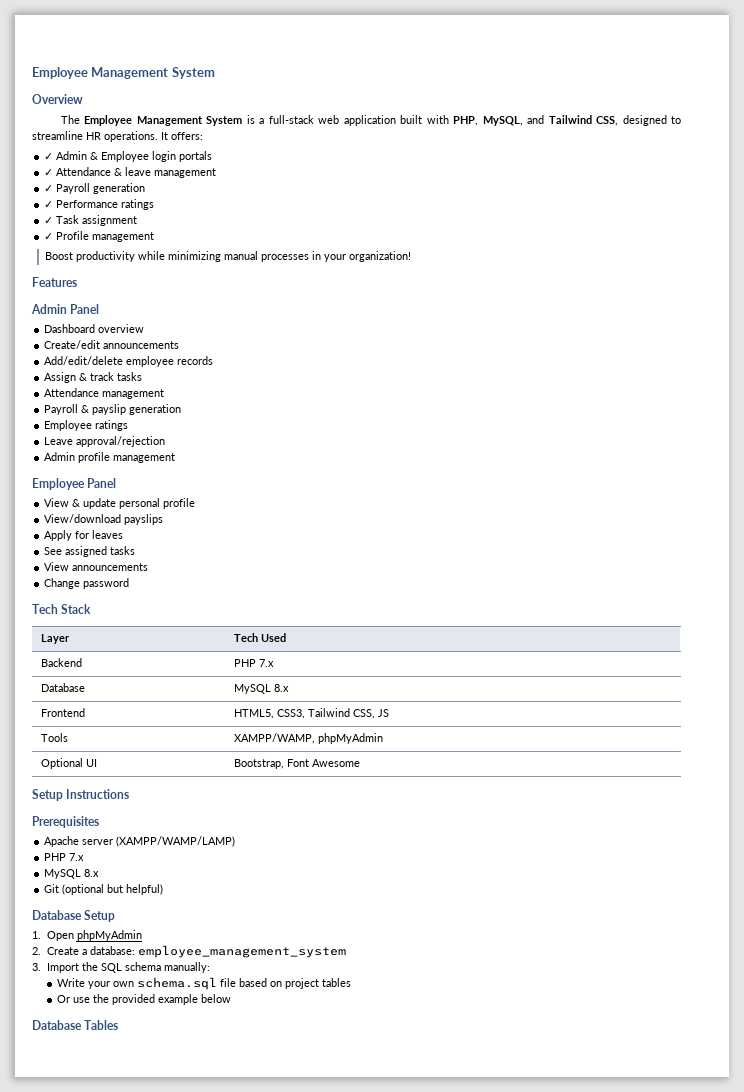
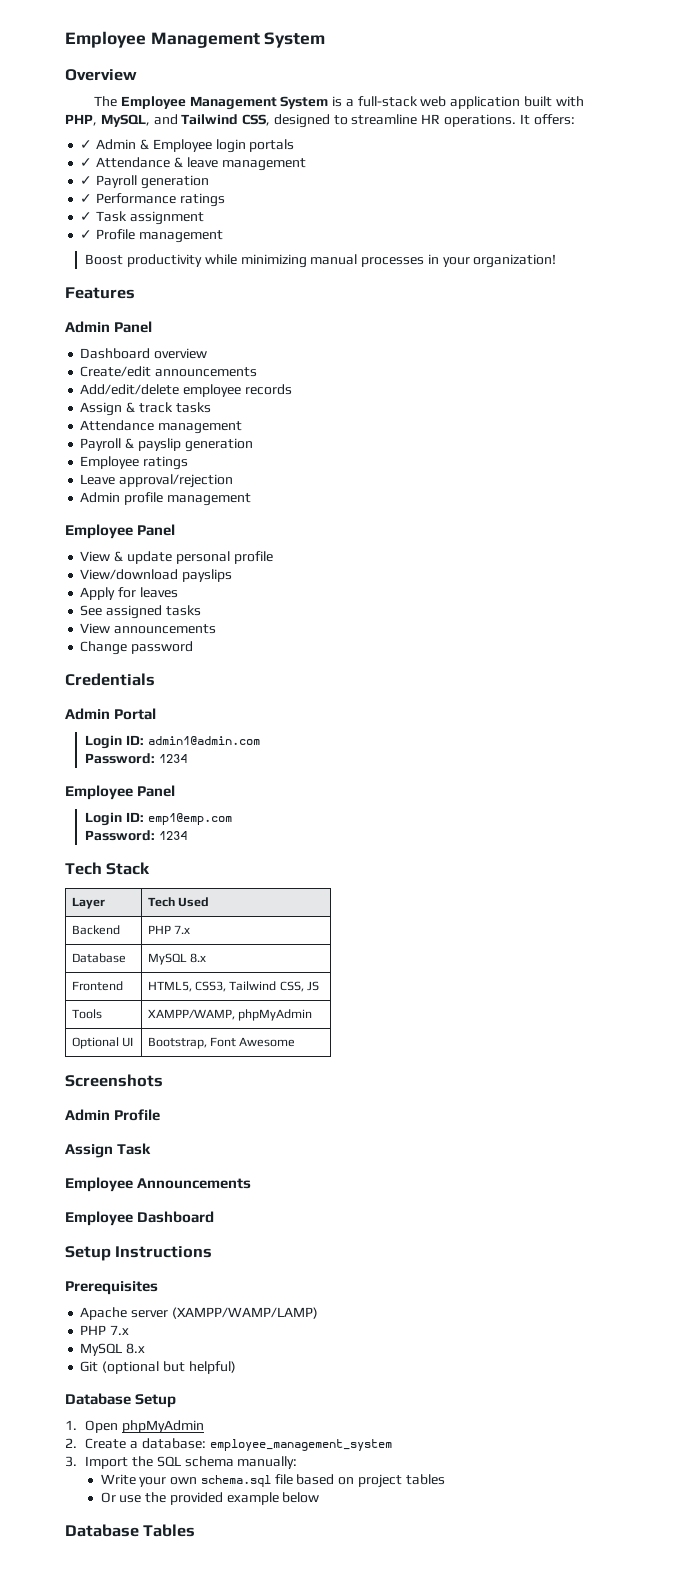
(130, 583) none -> [65,673,155,686] [65,708,157,720] [85,735,260,749] [85,753,187,764] [65,785,176,800] [85,812,232,826] [85,830,187,841] // Credentials // Admin Portal // Login ID: admin1@admin.com // Password: 1234 // Employee Panel // Login ID: emp1@emp.com // Password: 1234
(360, 763) none -> [65,1074,163,1087] [65,1109,161,1121] [65,1143,152,1158] [65,1177,252,1192] [65,1211,215,1226] // Screenshots // Admin Profile // Assign Task // Employee Announcements // Employee Dashboard

